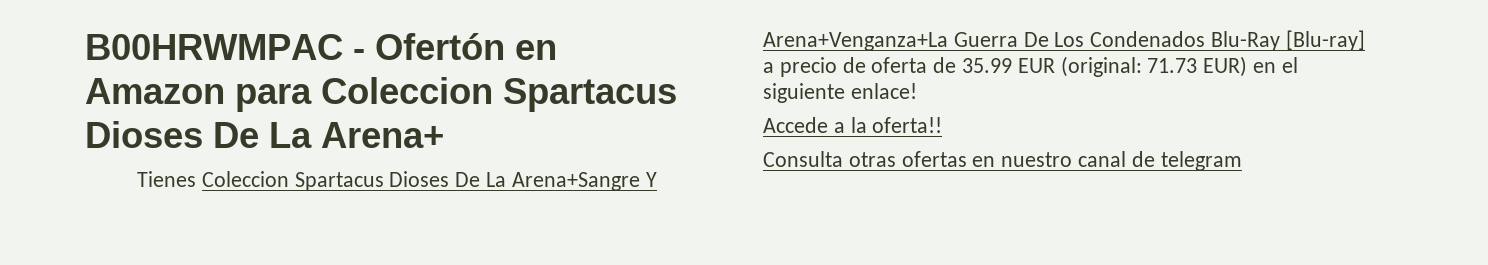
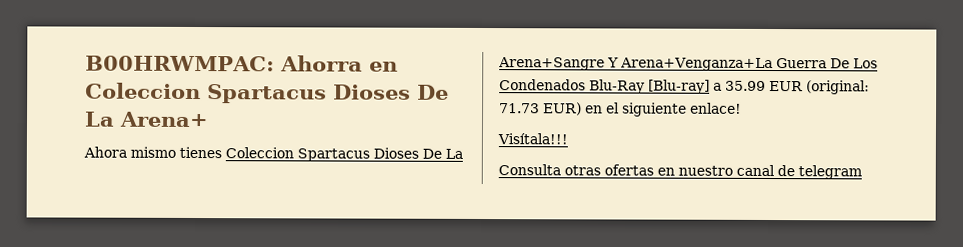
[85,33,557,60] [85,78,312,112] B00HRWMPAC - Ofertón en Amazon para -> [85,55,398,72] B00HRWMPAC: Ahorra en
[136,171,196,187] Tienes -> [83,146,222,159] Ahora mismo tienes
[779,57,957,77] precio de oferta de -> (722, 86) none
[763,117,943,133] Accede a la oferta!! -> [497,133,568,145] Visítala!!!

